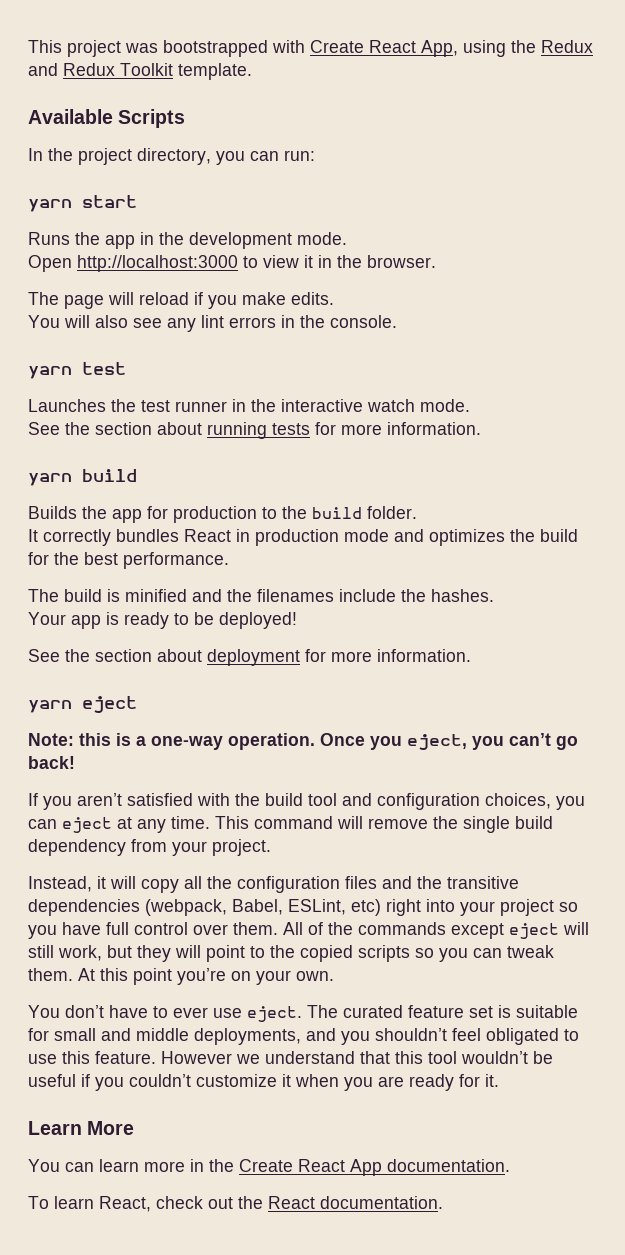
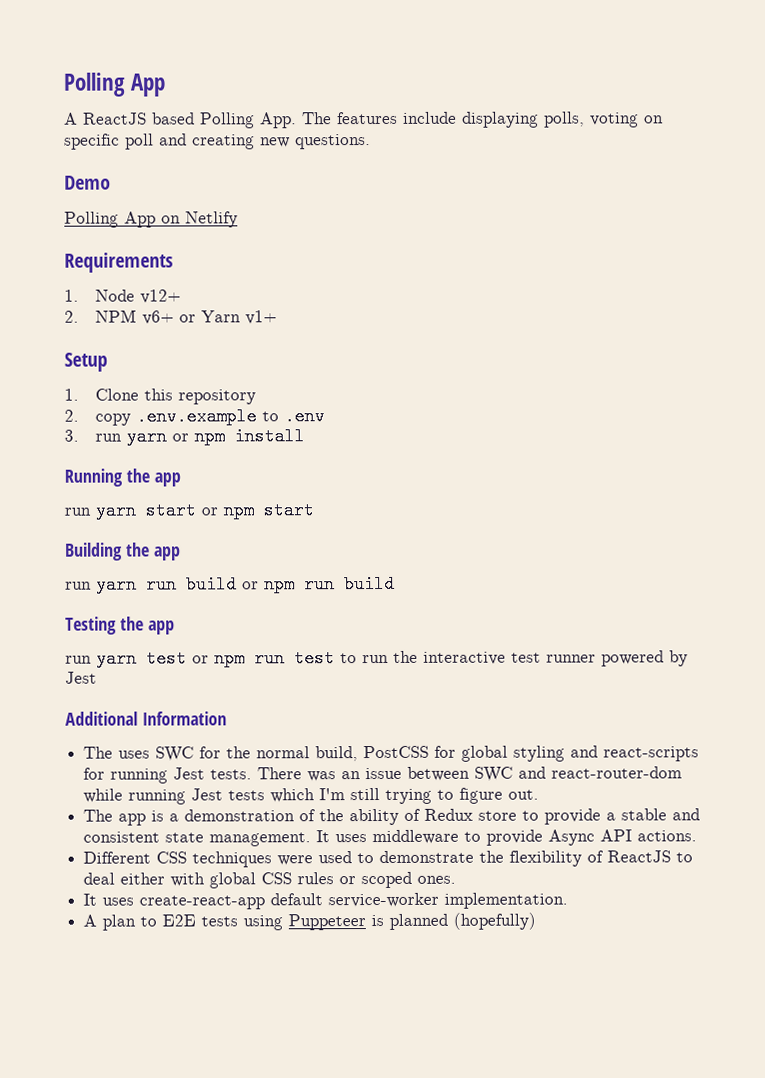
[28,40,593,57] [28,63,252,80] [28,109,186,128] [28,148,315,165] [28,195,137,212] [28,232,347,249] [28,255,436,272] [28,292,334,309] [28,315,397,332] [28,362,126,379] [28,399,470,412] [28,422,481,439] [28,469,137,486] [28,506,417,523] [28,529,578,546] [28,552,229,569] [28,589,494,602] [28,612,297,629] [28,649,471,666] [28,696,137,713] [28,733,578,750] [28,756,75,769] [28,793,585,810] [28,816,553,833] [28,839,271,856] [28,876,519,893] [28,899,578,916] [28,922,589,939] [28,945,554,962] [28,968,334,985] [28,1005,578,1022] [28,1028,579,1045] [28,1051,553,1064] [28,1074,499,1091] [28,1121,135,1135] [28,1159,510,1176] [28,1196,443,1212] This project was bootstrapped with Create React App, using the Redux and Redux Toolkit template. // Available Scripts // In the project directory, you can run: // yarn start // Runs the app in the development mode. // Open http://localhost:3000 to view it in the browser. // The page will reload if you make edits. // You will also see any lint errors in the console. // yarn test // Launches the test runner in the interactive watch mode. // See the section about running tests for more information. // yarn build // Builds the app for production to the build folder. // It correctly bundles React in production mode and optimizes the build for the best performance. // The build is minified and the filenames include the hashes. // Your app is ready to be deployed! // See the section about deployment for more information. // yarn eject // Note: this is a one-way operation. Once you eject, you can’t go back! // If you aren’t satisfied with the build tool and configuration choices, you can eject at any time. This command will remove the single build dependency from your project. // Instead, it will copy all the configuration files and the transitive dependencies (webpack, Babel, ESLint, etc) right into your project so you have full control over them. All of the commands except eject will still work, but they will point to the copied scripts so you can tweak them. At this point you’re on your own. // You don’t have to ever use eject. The curated feature set is suitable for small and middle deployments, and you shouldn’t feel obligated to use this feature. However we understand that this tool wouldn’t be useful if you couldn’t customize it when you are ready for it. // Learn More // You can learn more in the Create React App documentation. // To learn React, check out the React documentation. -> [63,72,166,97] [64,111,664,129] [64,133,371,150] [64,175,111,190] [64,211,238,228] [64,252,173,273] [64,289,182,304] [64,309,278,325] [64,352,108,372] [64,388,257,405] [64,407,326,426] [64,427,306,446] [64,468,181,487] [64,501,314,520] [65,542,181,561] [65,574,395,594] [65,616,175,635] [65,649,688,668] [65,671,97,684] [65,711,227,726] [83,745,700,762] [83,766,683,784] [83,787,540,805] [83,808,701,826] [83,829,698,847] [83,850,694,868] [83,871,457,889] [83,892,569,910] [83,912,537,931] Polling App // A ReactJS based Polling App. The features include displaying polls, voting on specific poll and creating new questions. // Demo // Polling App on Netlify // Requirements // 1. Node v12+ // 2. NPM v6+ or Yarn v1+ // Setup // 1. Clone this repository // 2. copy .env.example to .env // 3. run yarn or npm install // Running the app // run yarn start or npm start // Building the app // run yarn run build or npm run build // Testing the app // run yarn test or npm run test to run the interactive test runner powered by Jest // Additional Information // The uses SWC for the normal build, PostCSS for global styling and react-scripts for running Jest tests. There was an issue between SWC and react-router-dom while running Jest tests which I'm still trying to figure out. // The app is a demonstration of the ability of Redux store to provide a stable and consistent state management. It uses middleware to provide Async API actions. // Different CSS techniques were used to demonstrate the flexibility of ReactJS to deal either with global CSS rules or scoped ones. // It uses create-react-app default service-worker implementation. // A plan to E2E tests using Puppeteer is planned (hopefully)

